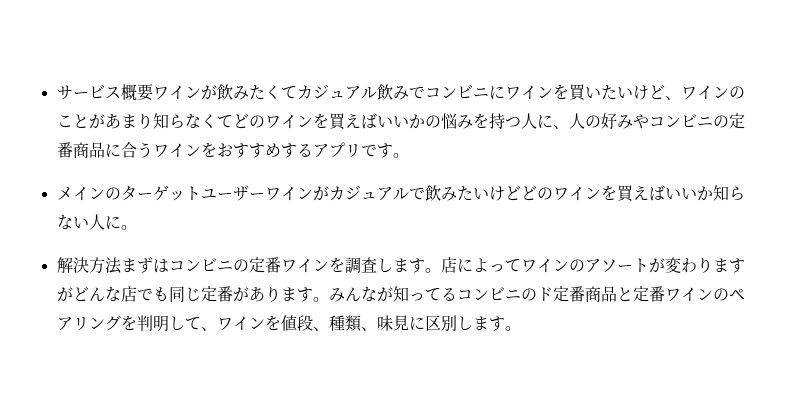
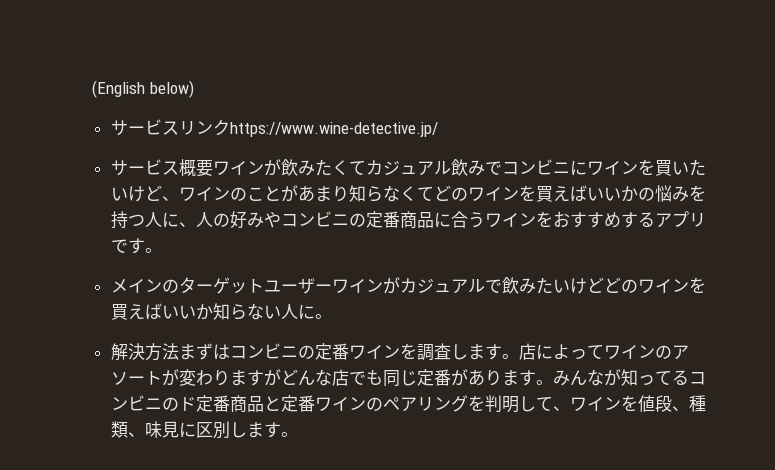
(56, 92) none -> [92,80,194,98] [110,119,438,137] (English below) // サービスリンクhttps://www.wine-detective.jp/ //

